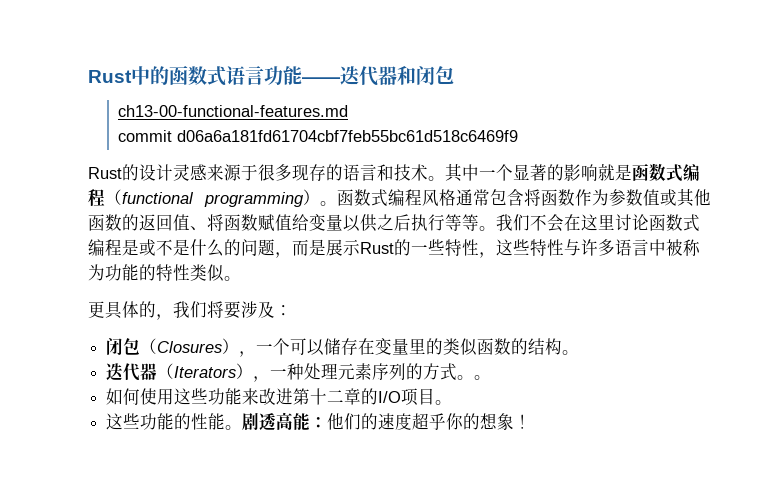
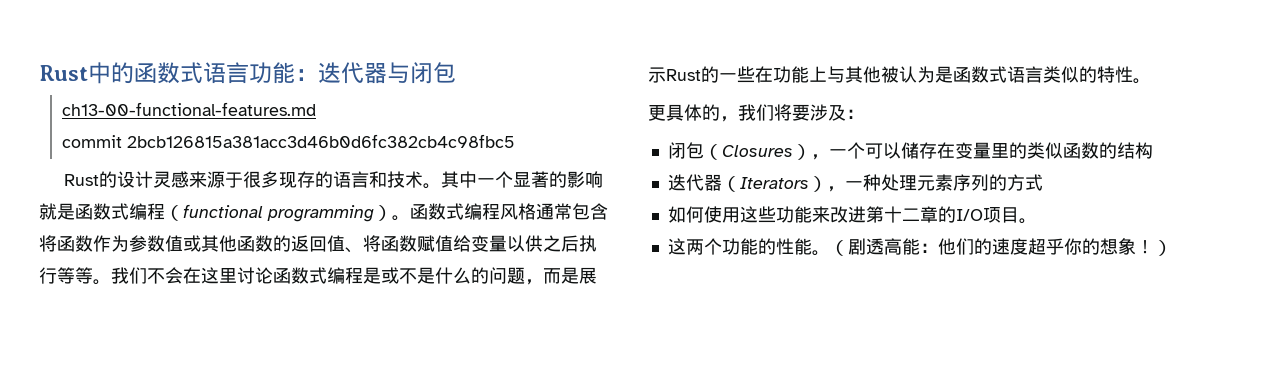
[302,66,416,86] ——迭代器和 -> [295,62,410,84] ：迭代器与
[177,130,519,142] d06a6a181fd61704cbf7feb55bc61d518c6469f9 -> [127,134,516,148] 2bcb126815a381acc3d46b0d6fc382cb4c98fbc5
[445,239,700,258] [88,264,224,282] 特性，这些特性与许多语言中被称为功能的特性类似 -> [755,66,1133,83] 在功能上与其他被认为是函数式语言类似的特性
[562,350,580,355] 。 -> (1153, 150) none
[457,375,492,380] 。。 -> (1043, 182) none
[123,413,141,429] 些 -> [685,238,722,255] 两个
(243, 427) none -> [829,240,848,256] （
(532, 421) none -> [1153,240,1172,256] ）

